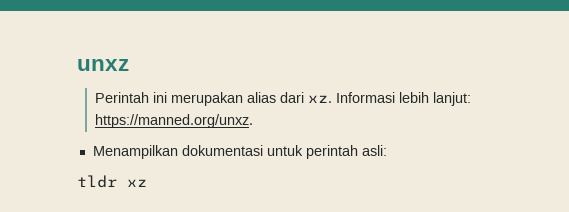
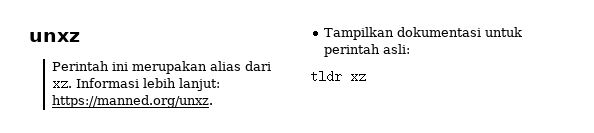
[92,145,178,159] Menampilkan -> [324,27,395,40] Tampilkan

